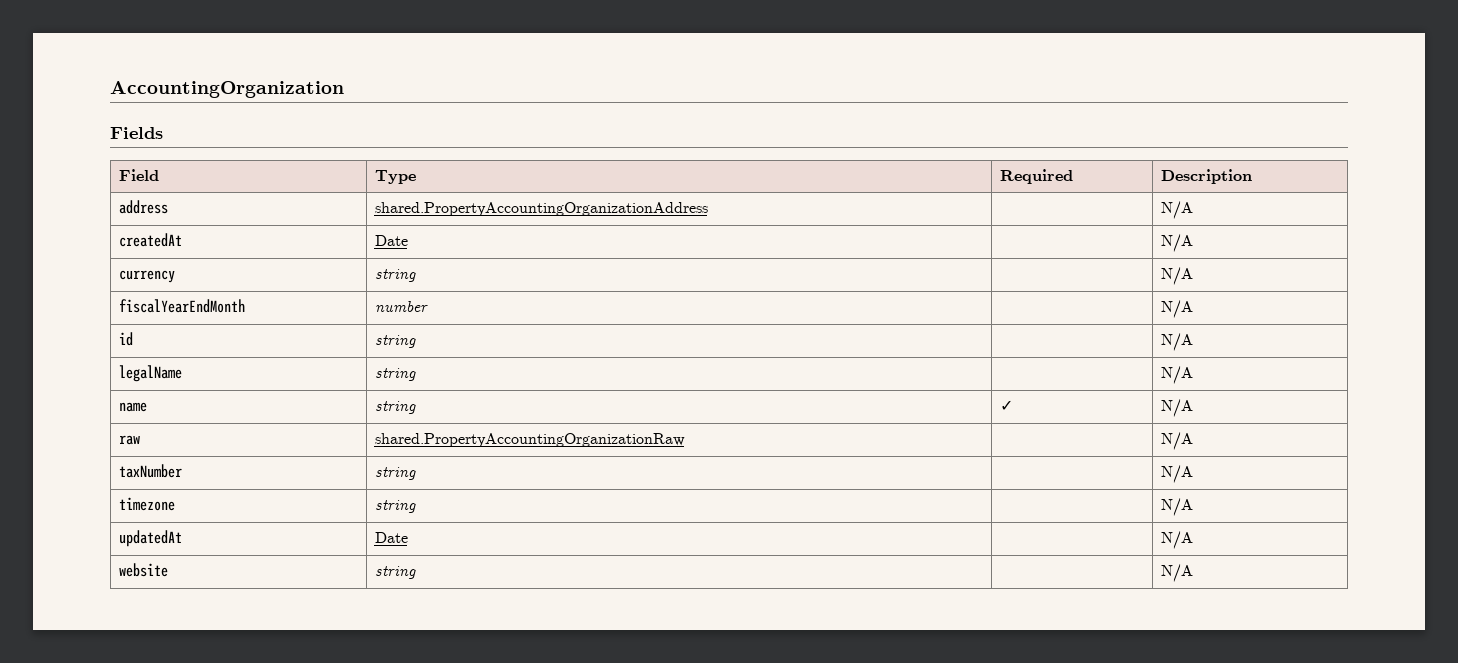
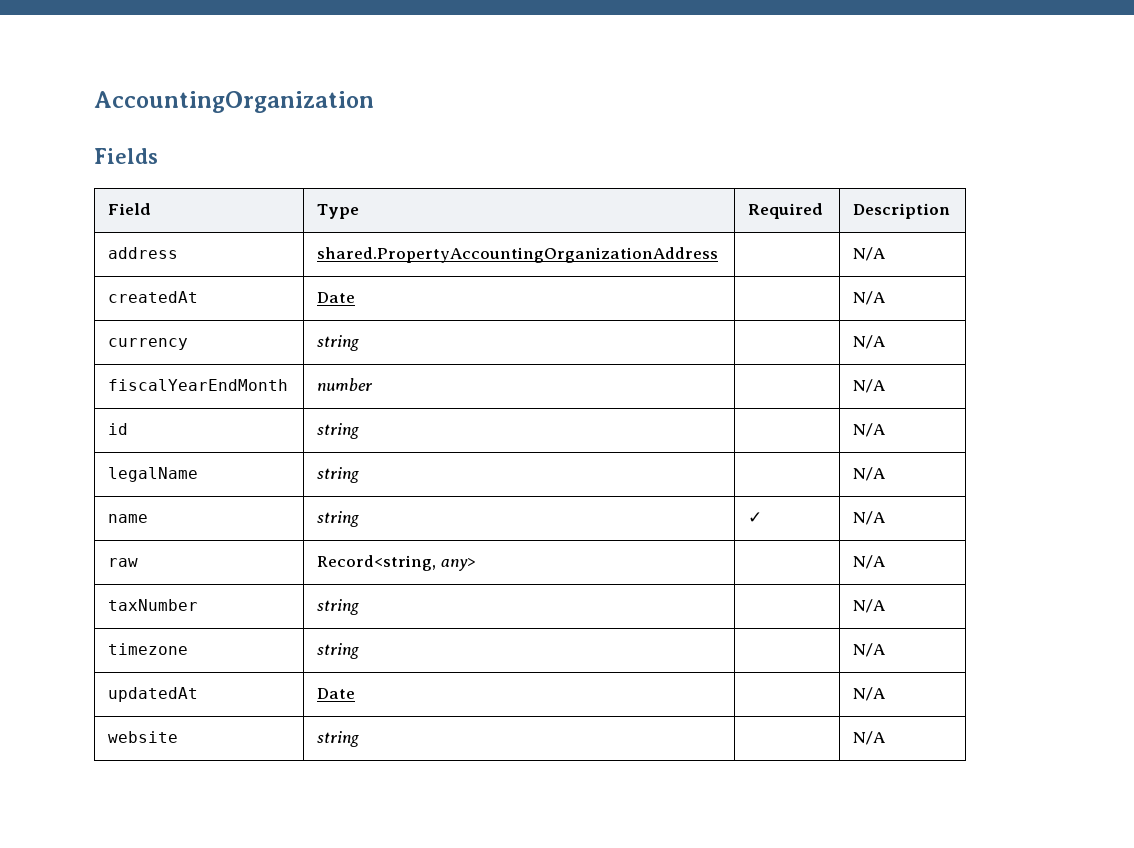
[374,433,685,447] shared.PropertyAccountingOrganizationRaw -> [317,555,476,571] Record<string, any>

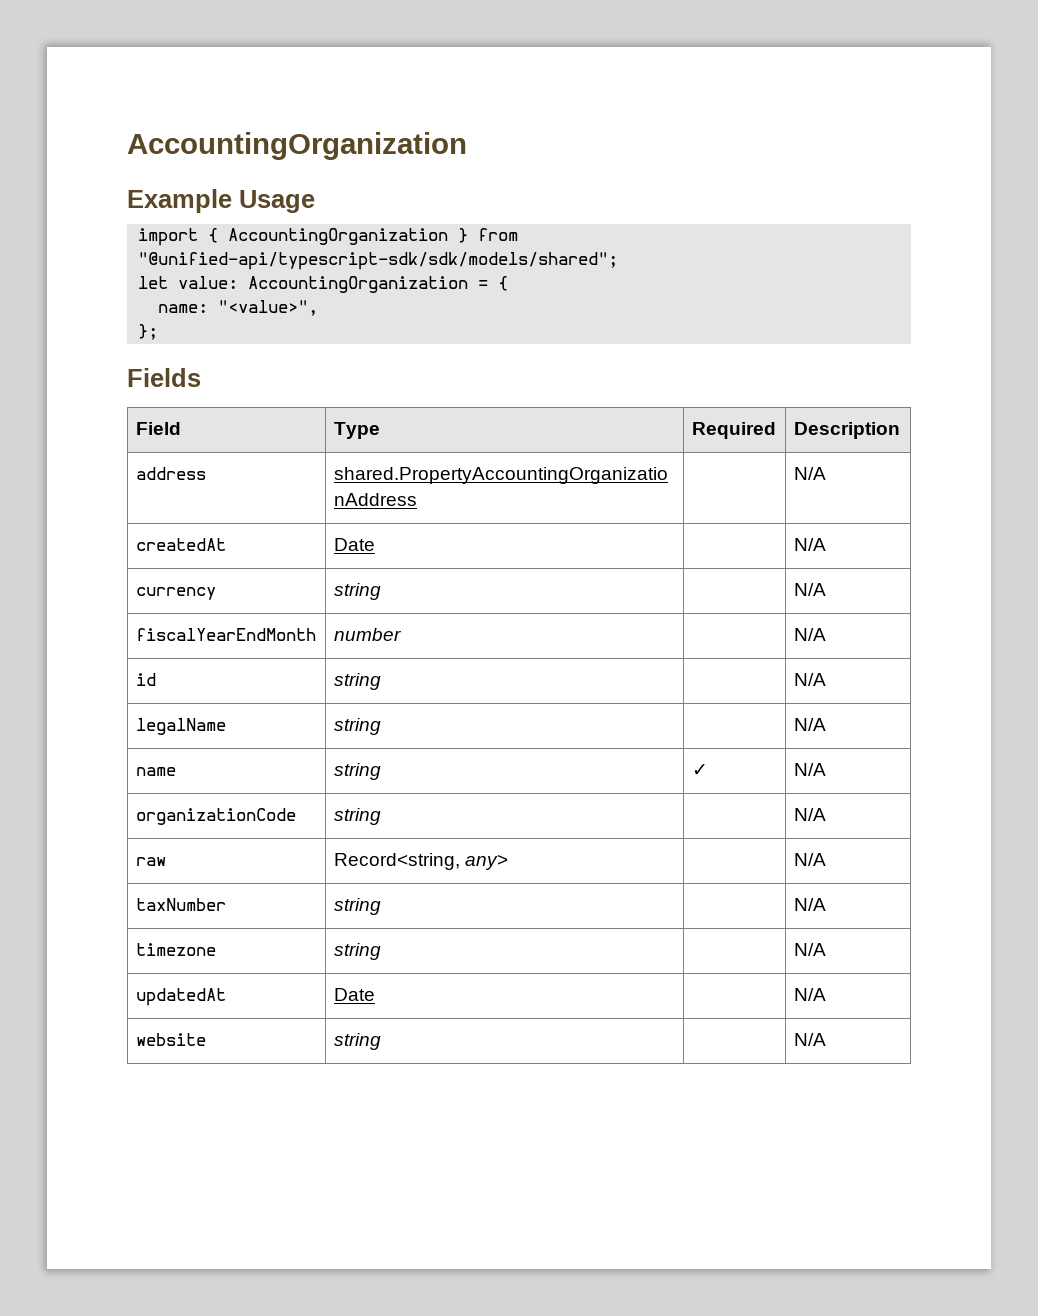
[94,91,374,113] AccountingOrganization -> [127,132,467,160] [127,189,315,213] [138,228,519,246] [138,252,619,270] [138,276,509,293] [158,300,319,316] [138,324,159,340] AccountingOrganization // Example Usage // import { AccountingOrganization } from "@unified-api/typescript-sdk/sdk/models/shared"; // let value: AccountingOrganization = { // name: "<value>", // };
(886, 518) none -> [135,808,296,825] [333,808,381,825] [793,808,826,821] // organizationCode | string | | N/A

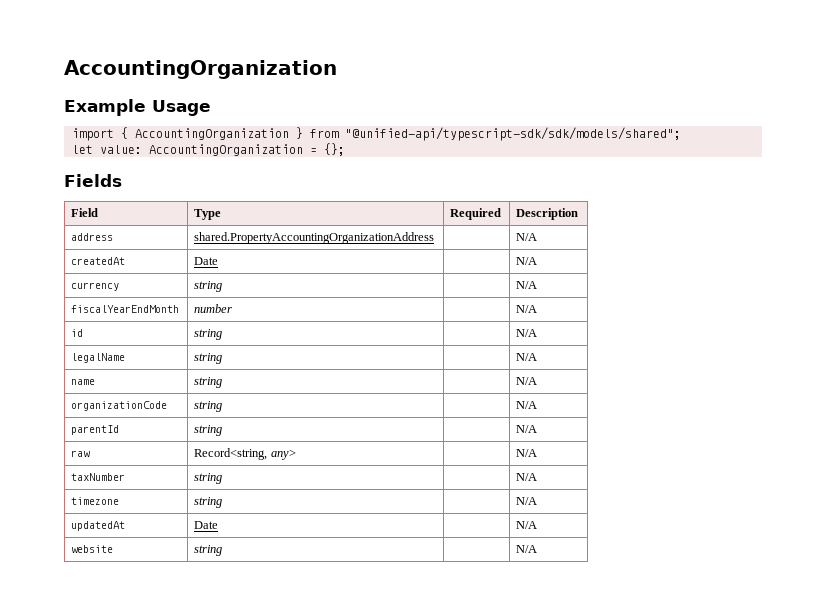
[498,276,509,291] [158,300,319,316] [138,324,159,340] { // name: "<value>", // }; -> [324,143,346,156] {};
[691,764,708,776] ✓ -> (223, 382) none
(826, 814) none -> [71,425,120,435] [194,425,223,436] [516,425,538,433] // parentId | string | | N/A

